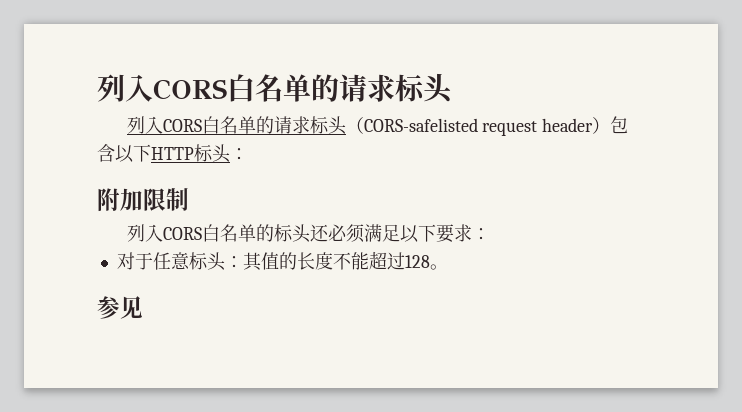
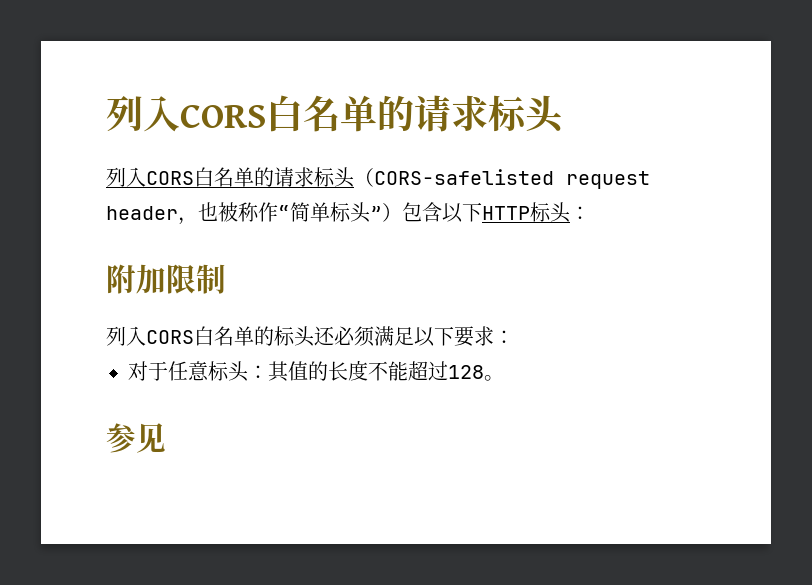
(594, 125) none -> [178,202,382,225] ，也被称作“简单标头”

